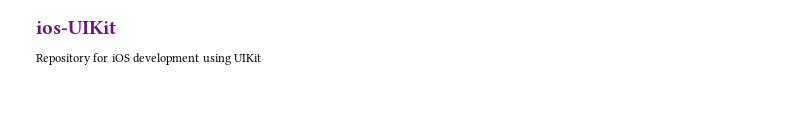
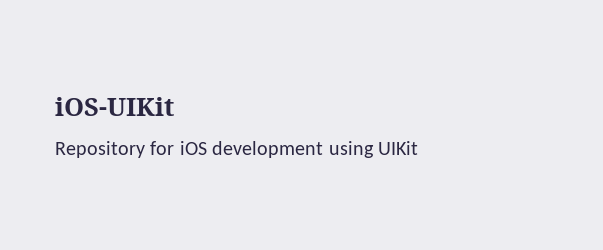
[36,21,116,34] ios-UIKit -> [55,97,174,116] iOS-UIKit

